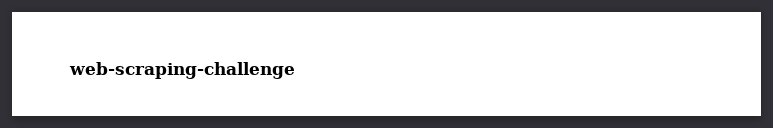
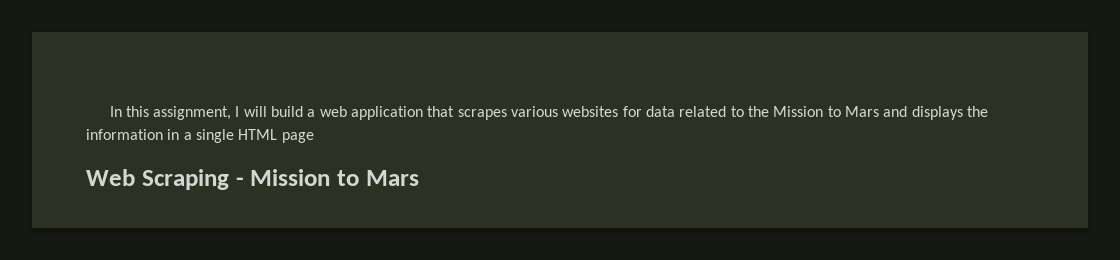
[69,62,295,79] web-scraping-challenge -> [109,106,988,120] [86,129,314,143] [86,169,419,190] In this assignment, I will build a web application that scrapes various websites for data related to the Mission to Mars and displays the information in a single HTML page // Web Scraping - Mission to Mars

